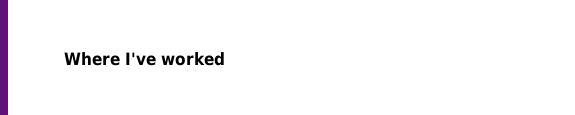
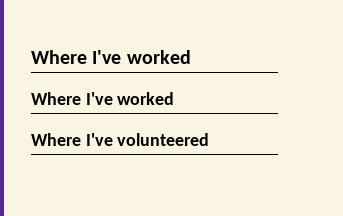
[64,52,225,66] Where I've worked -> [31,50,191,64] [31,92,175,105] [31,133,210,146] Where I've worked // Where I've worked // Where I've volunteered

